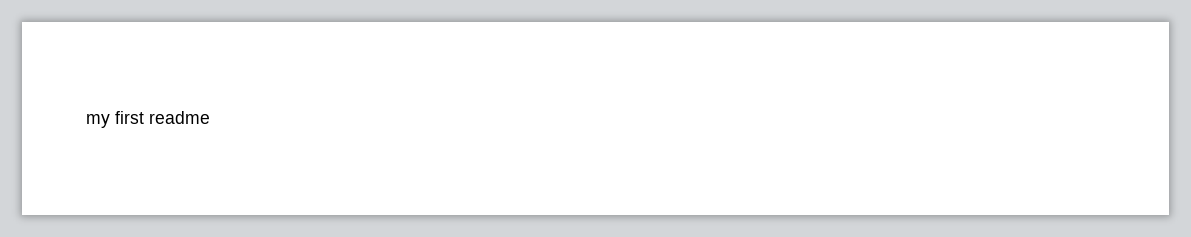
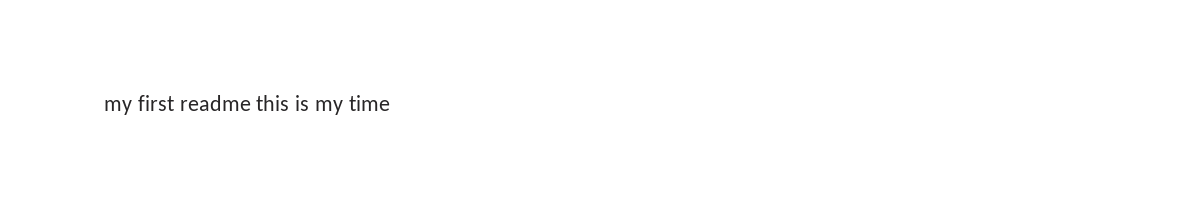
(210, 117) none -> [256,95,390,115] this is my time

